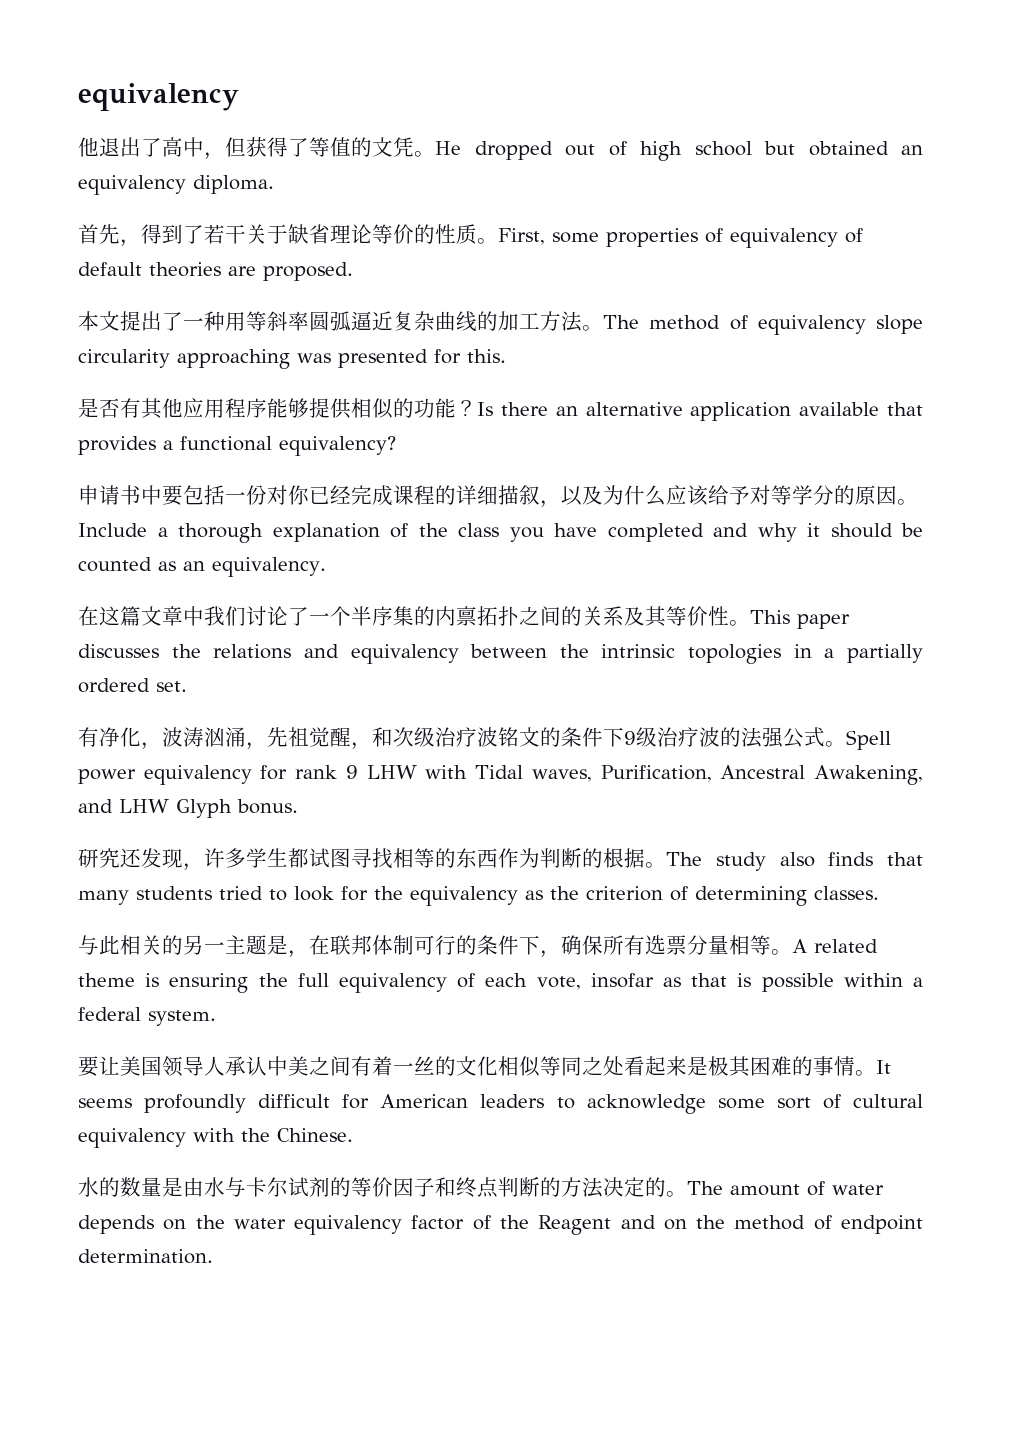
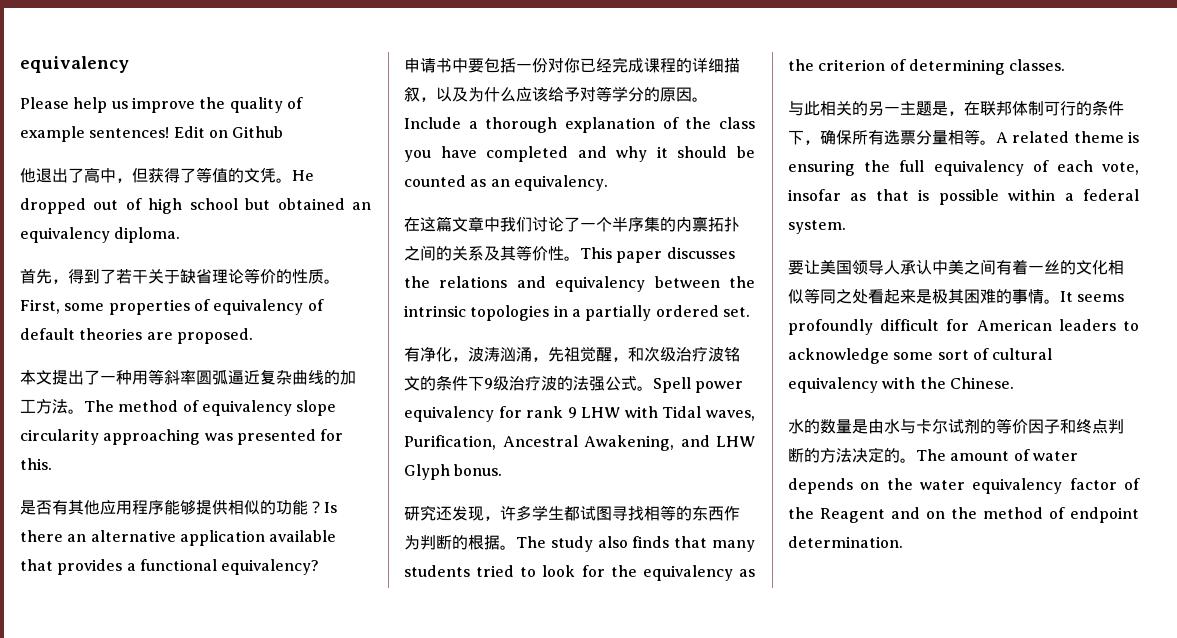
[78,83,239,111] equivalency -> [20,56,129,73] [20,97,303,113] [20,126,284,142] equivalency // Please help us improve the quality of example sentences! Edit on Github

